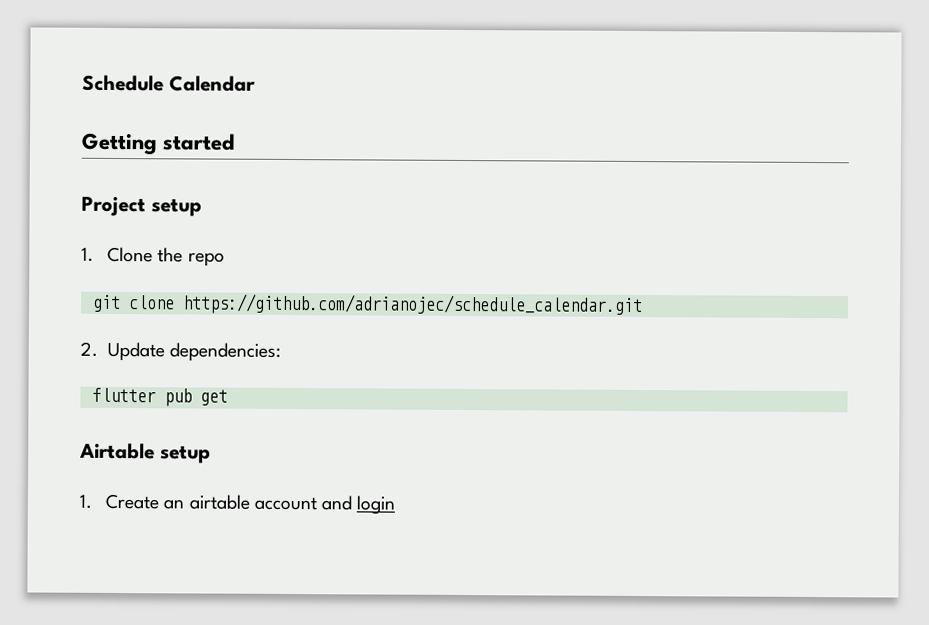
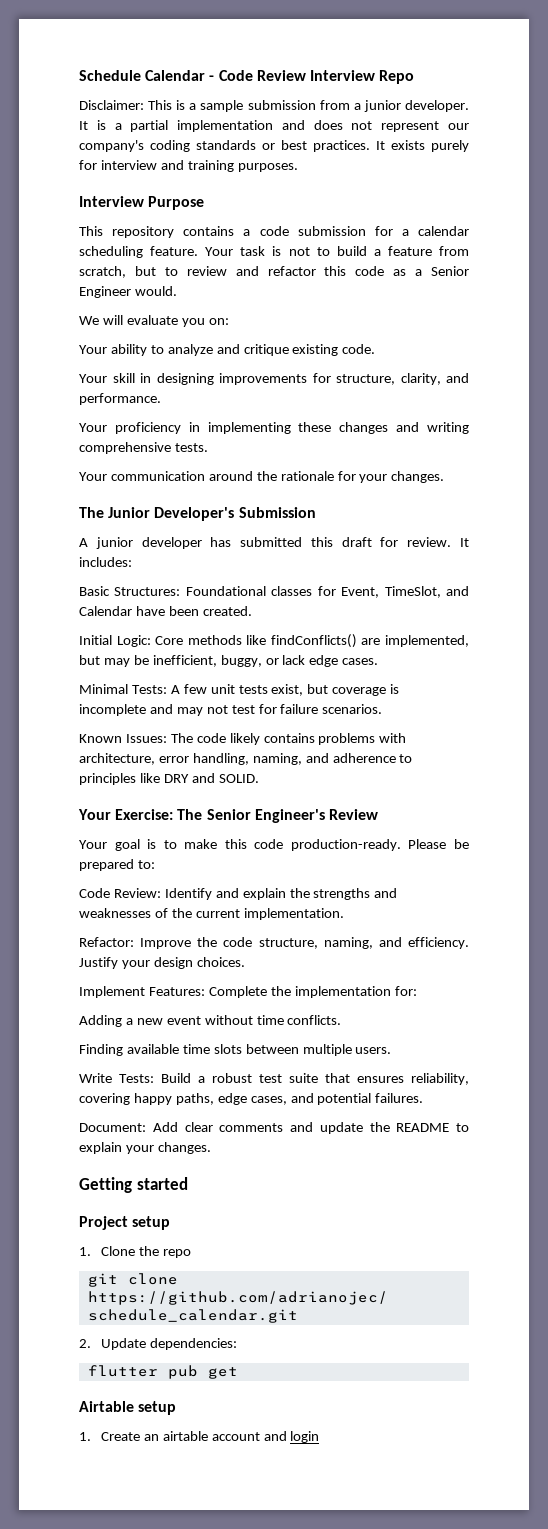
(256, 83) none -> [209,70,415,84] [79,100,469,112] [79,120,469,132] [79,140,469,152] [79,160,298,172] [79,196,205,210] [79,226,469,238] [79,246,470,258] [79,266,469,278] [79,286,177,298] [79,315,229,327] [79,344,376,356] [79,373,469,385] [79,393,161,405] [79,422,469,434] [79,442,208,454] [79,471,445,483] [79,507,316,521] [79,537,469,549] [79,557,132,567] [79,586,469,598] [79,606,252,616] [79,634,469,648] [79,655,379,667] [79,684,400,696] [79,704,383,716] [79,733,407,745] [79,753,413,765] [79,773,259,785] [78,809,378,823] [79,839,469,851] [79,859,155,871] [79,888,398,900] [79,908,344,920] [79,937,469,949] [79,957,245,969] [79,986,417,998] [79,1015,342,1027] [79,1044,392,1056] [79,1073,469,1085] [79,1093,424,1105] [79,1122,469,1134] [79,1142,211,1154] - Code Review Interview Repo // Disclaimer: This is a sample submission from a junior developer. It is a partial implementation and does not represent our company's coding standards or best practices. It exists purely for interview and training purposes. // Interview Purpose // This repository contains a code submission for a calendar scheduling feature. Your task is not to build a feature from scratch, but to review and refactor this code as a Senior Engineer would. // We will evaluate you on: // Your ability to analyze and critique existing code. // Your skill in designing improvements for structure, clarity, and performance. // Your proficiency in implementing these changes and writing comprehensive tests. // Your communication around the rationale for your changes. // The Junior Developer's Submission // A junior developer has submitted this draft for review. It includes: // Basic Structures: Foundational classes for Event, TimeSlot, and Calendar have been created. // Initial Logic: Core methods like findConflicts() are implemented, but may be inefficient, buggy, or lack edge cases. // Minimal Tests: A few unit tests exist, but coverage is incomplete and may not test for failure scenarios. // Known Issues: The code likely contains problems with architecture, error handling, naming, and adherence to principles like DRY and SOLID. // Your Exercise: The Senior Engineer's Review // Your goal is to make this code production-ready. Please be prepared to: // Code Review: Identify and explain the strengths and weaknesses of the current implementation. // Refactor: Improve the code structure, naming, and efficiency. Justify your design choices. // Implement Features: Complete the implementation for: // Adding a new event without time conflicts. // Finding available time slots between multiple users. // Write Tests: Build a robust test suite that ensures reliability, covering happy paths, edge cases, and potential failures. // Document: Add clear comments and update the README to explain your changes.

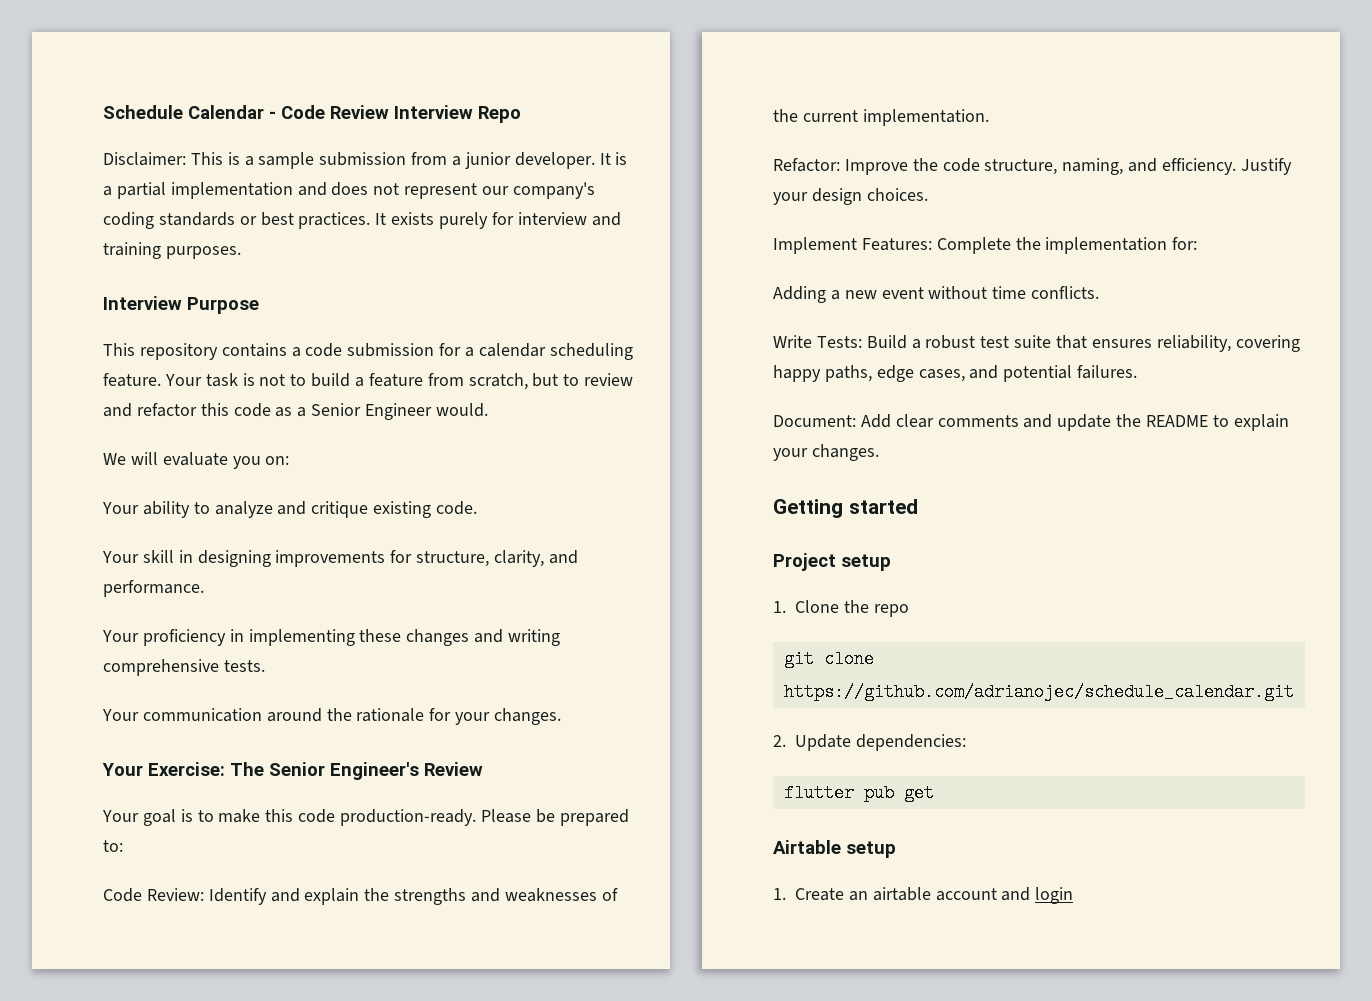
[79,507,316,521] [79,537,469,549] [79,557,132,567] [79,586,469,598] [79,606,252,616] [79,634,469,648] [79,655,379,667] [79,684,400,696] [79,704,383,716] [79,733,407,745] [79,753,413,765] [79,773,259,785] // The Junior Developer's Submission // A junior developer has submitted this draft for review. It includes: // Basic Structures: Foundational classes for Event, TimeSlot, and Calendar have been created. // Initial Logic: Core methods like findConflicts() are implemented, but may be inefficient, buggy, or lack edge cases. // Minimal Tests: A few unit tests exist, but coverage is incomplete and may not test for failure scenarios. // Known Issues: The code likely contains problems with architecture, error handling, naming, and adherence to principles like DRY and SOLID. -> (562, 716) none
[79,1044,392,1056] // Finding available time slots between multiple users. -> (1100, 292) none

